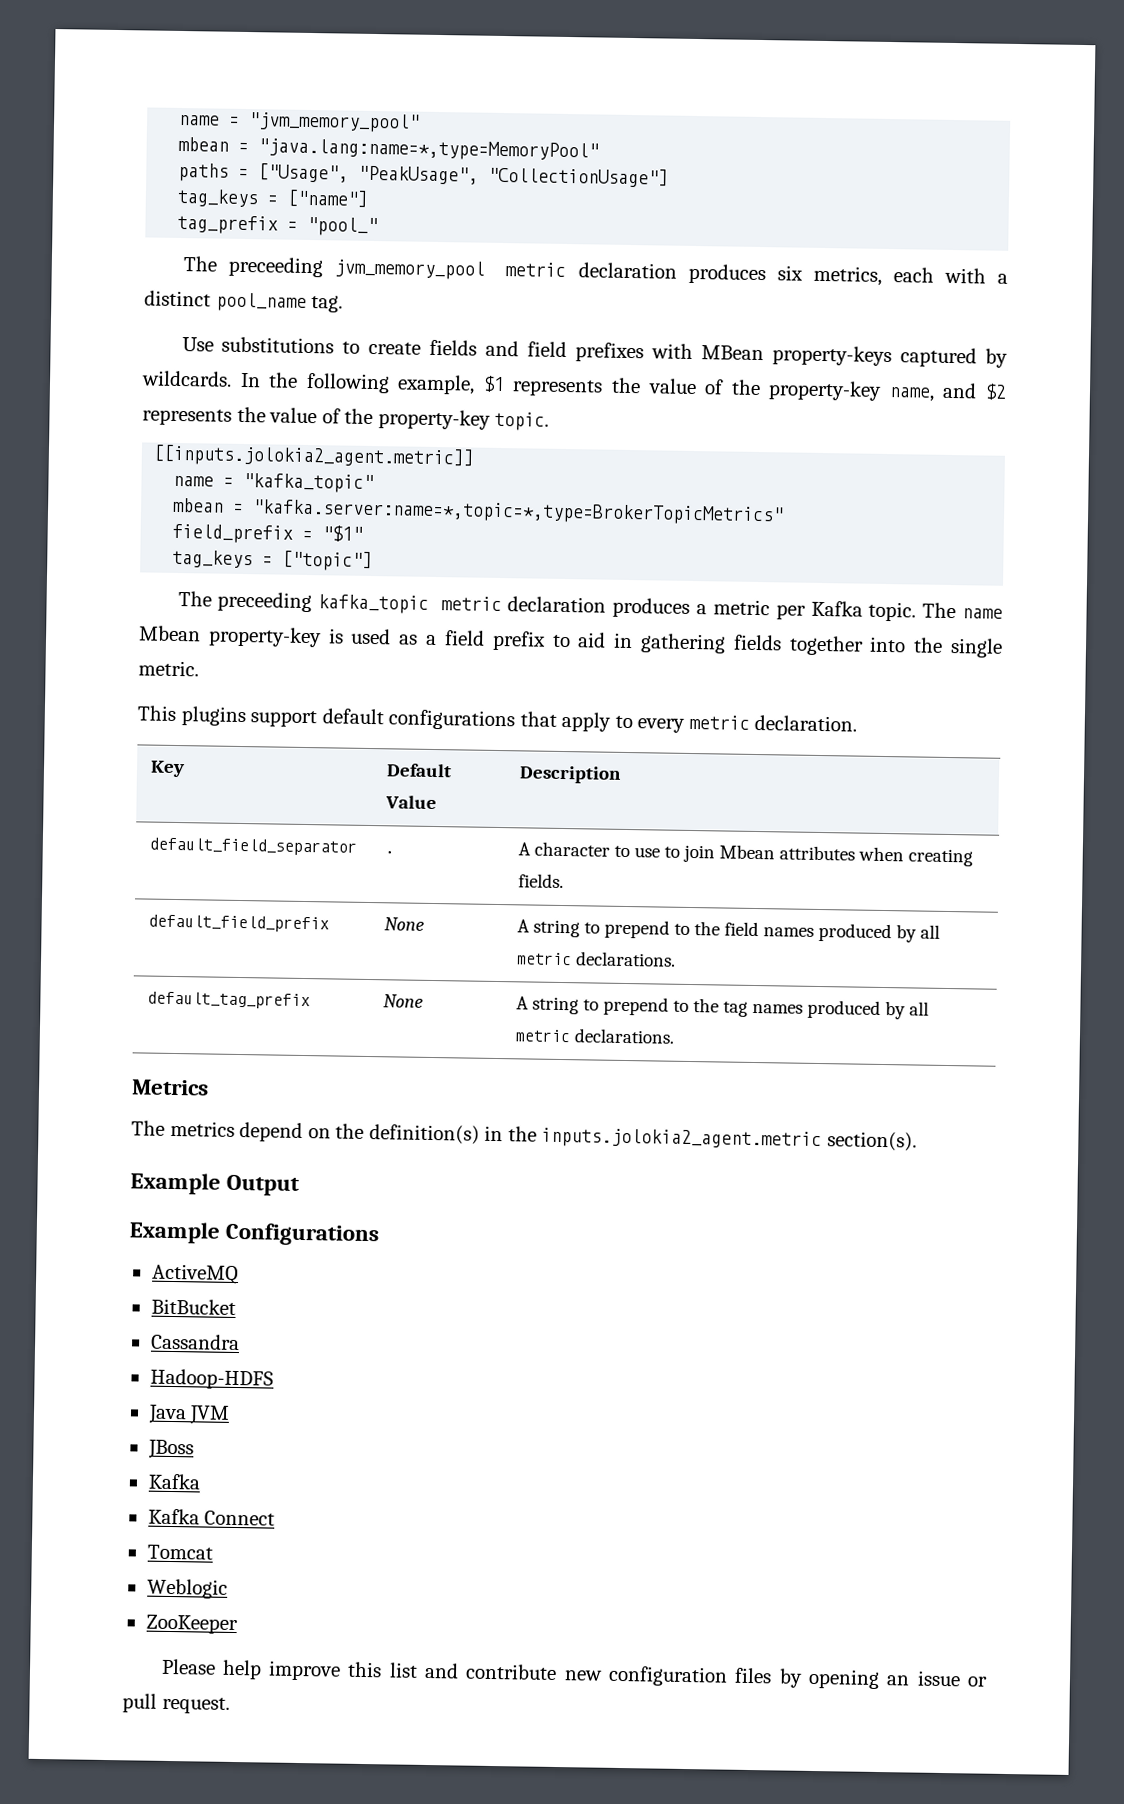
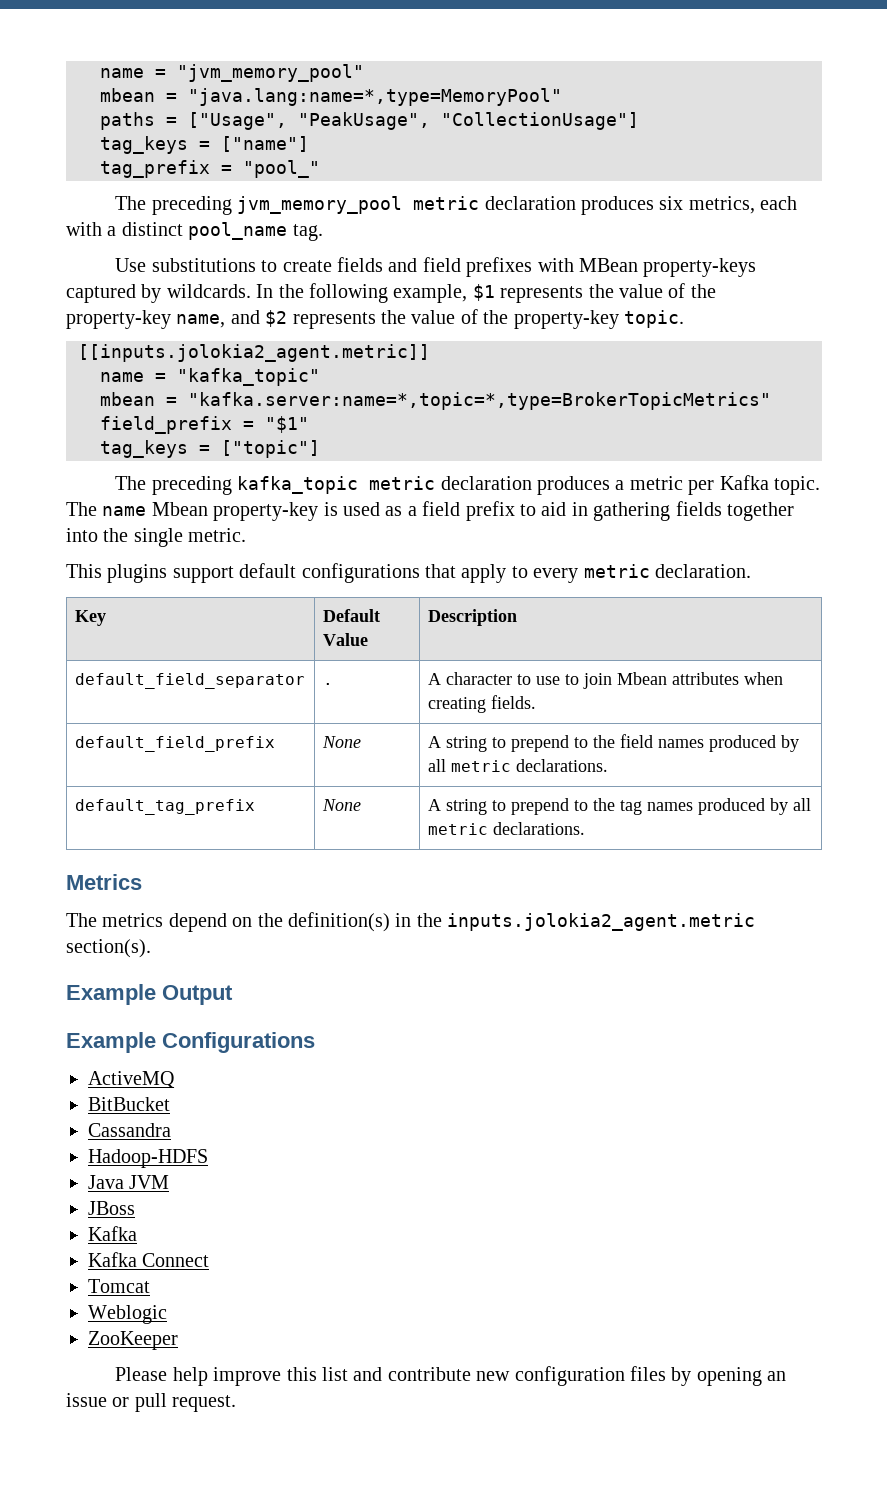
[227,256,323,278] preceeding -> [151,196,232,215] preceding
[217,591,313,613] preceeding -> [151,476,232,495] preceding

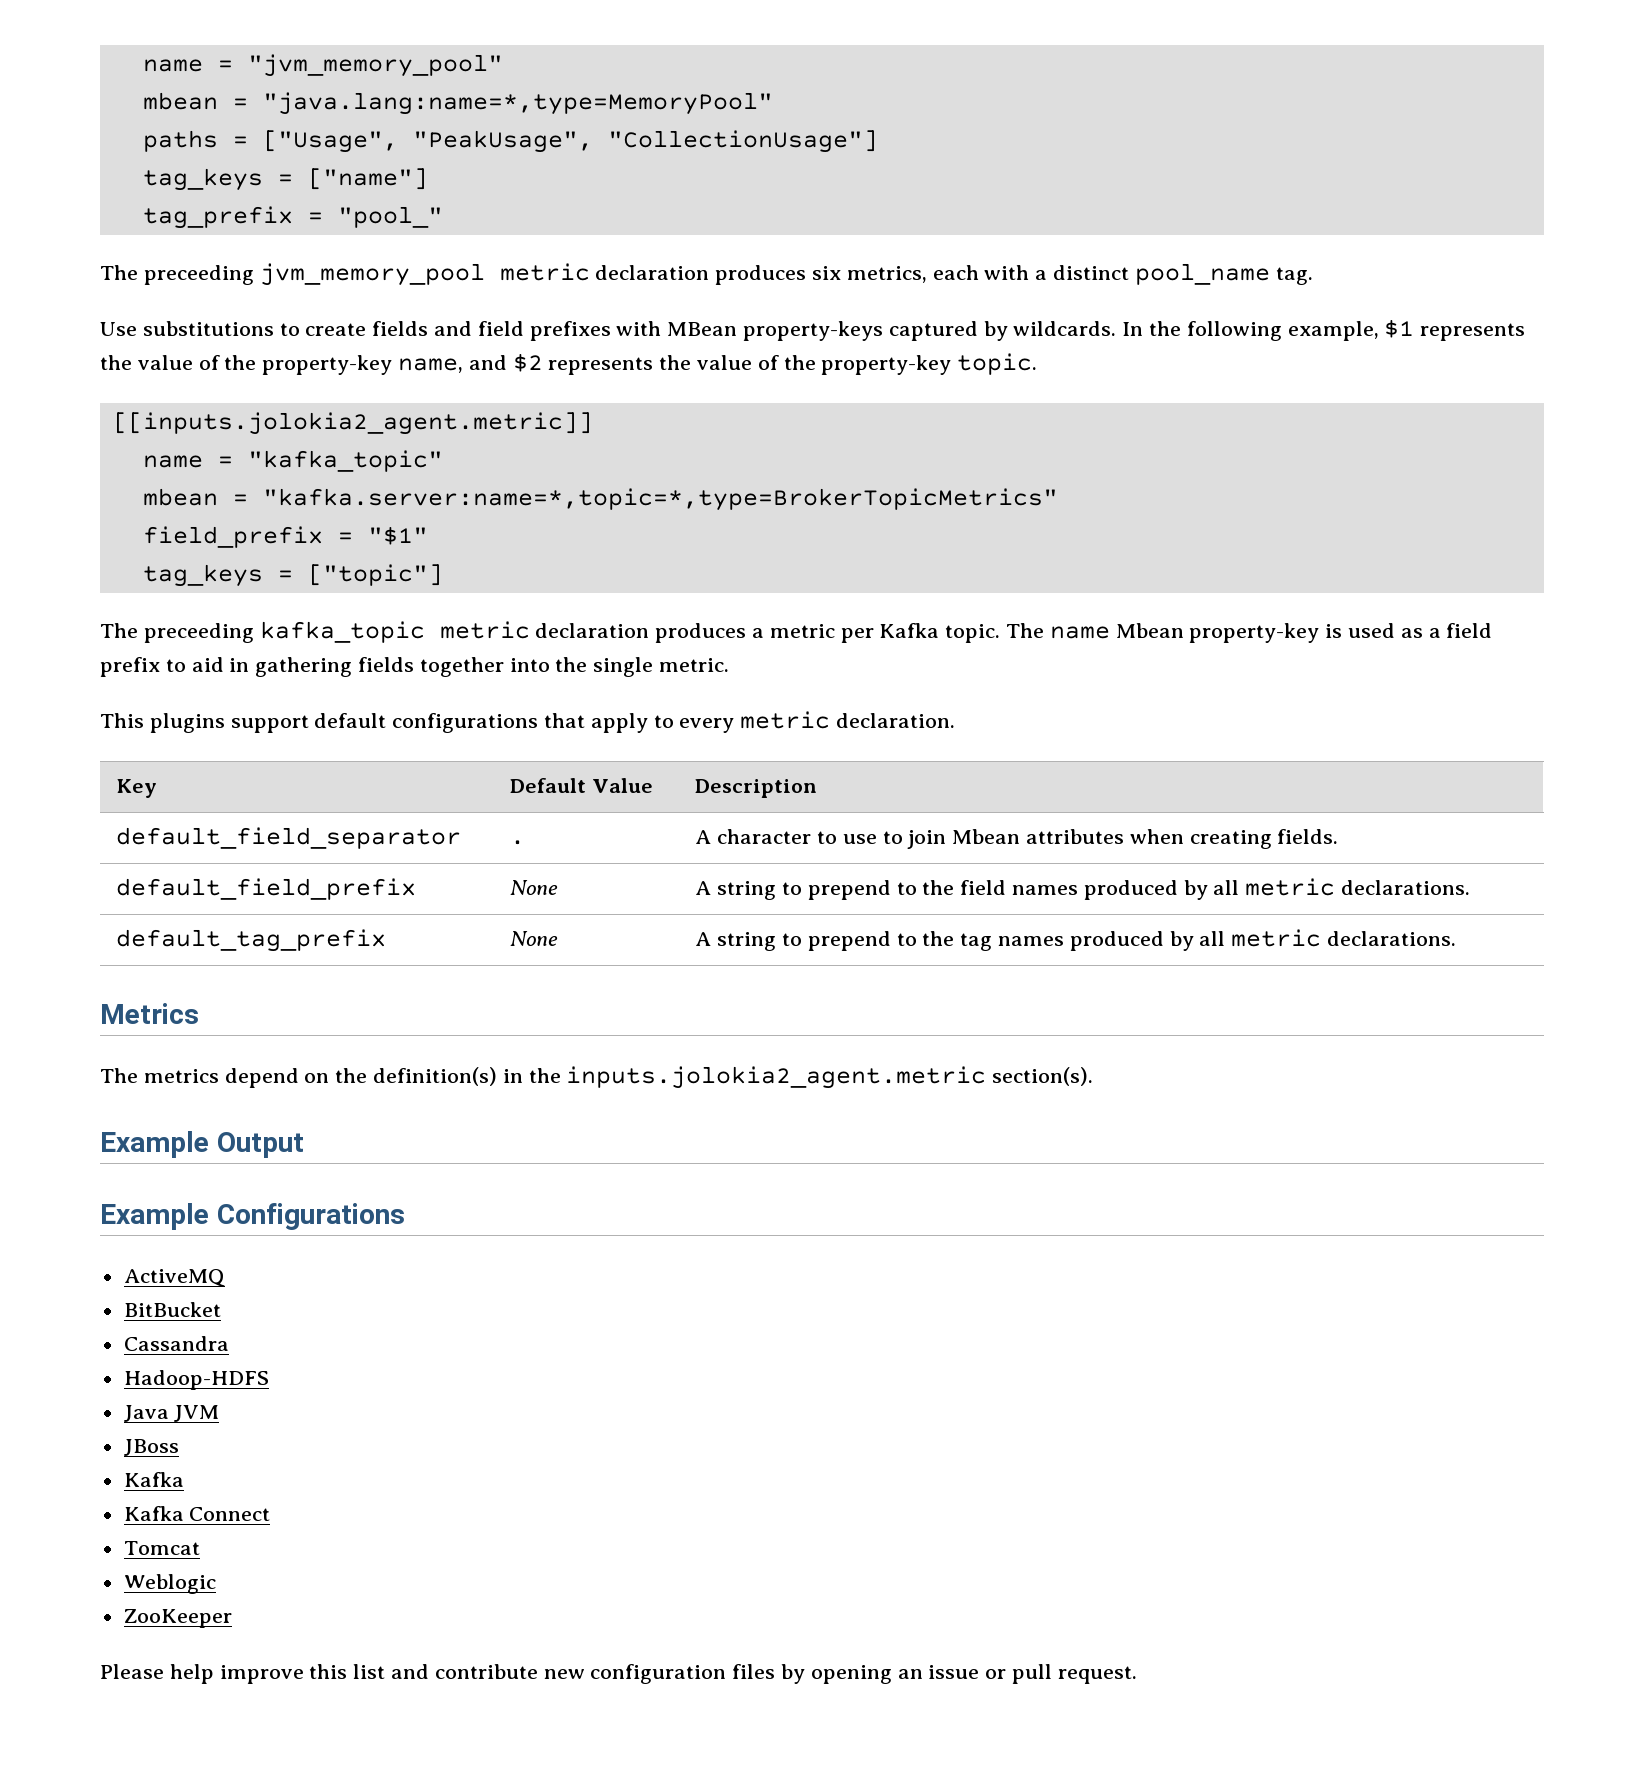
[151,196,232,215] preceding -> [143,265,254,285] preceeding
[151,476,232,495] preceding -> [143,623,254,643] preceeding

